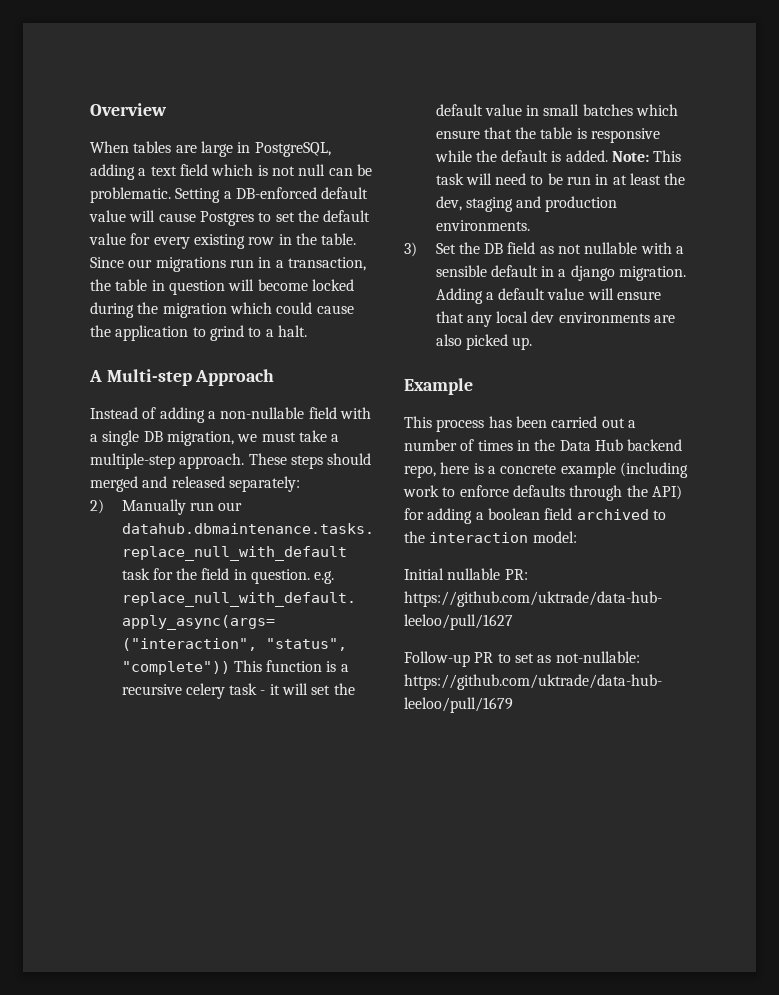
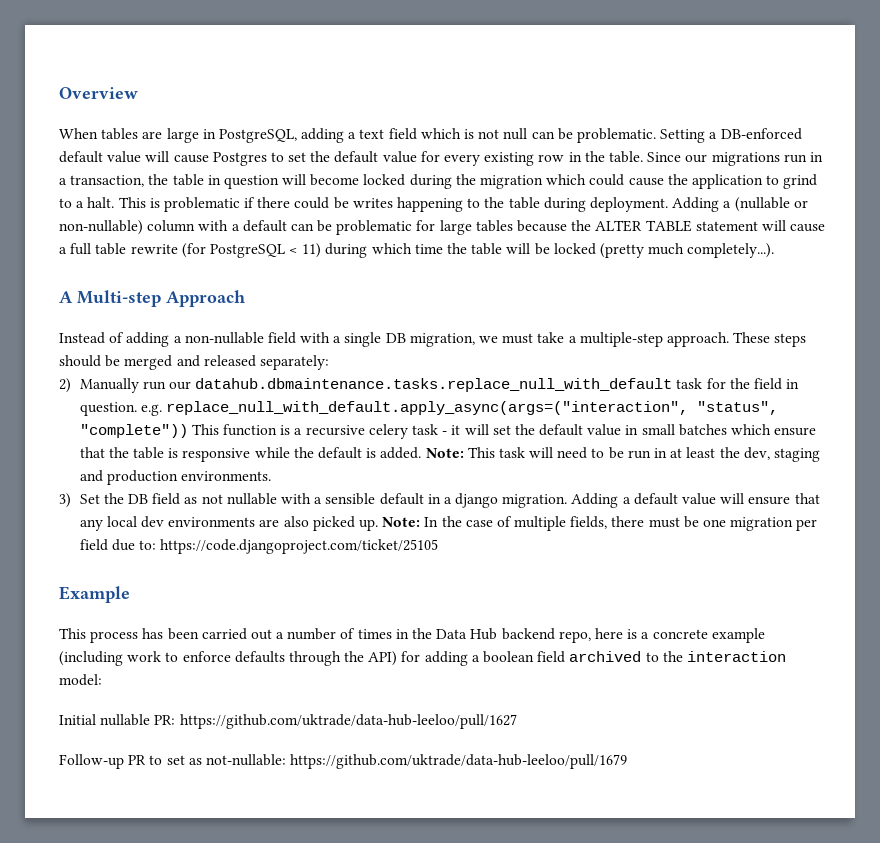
(307, 331) none -> [118,197,808,212] [59,220,826,235] [59,243,775,258] This is problematic if there could be writes happening to the table during deployment. Adding a (nullable or non-nullable) column with a default can be problematic for large tables because the ALTER TABLE statement will cause a full table rewrite (for PostgreSQL < 11) during which time the table will be locked (pretty much completely...).
(372, 459) none -> [105,355,121,367] be
(533, 343) none -> [382,516,818,531] [79,539,439,554] Note: In the case of multiple fields, there must be one migration per field due to: https://code.djangoproject.com/ticket/25105

